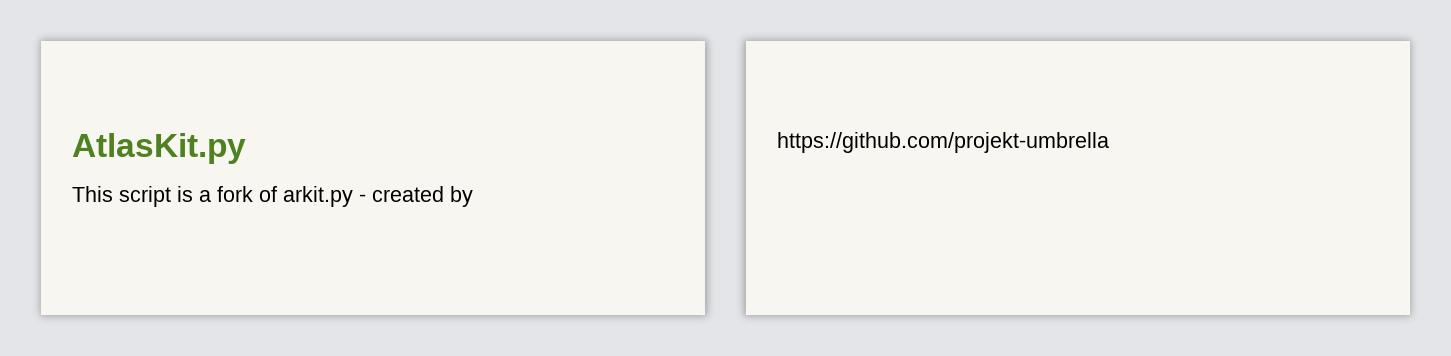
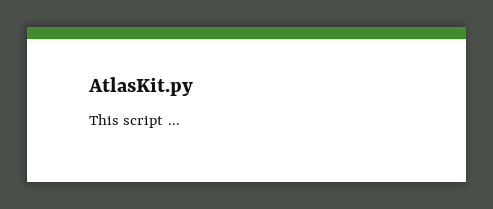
[177,186,473,207] [777,132,1109,153] is a fork of arkit.py - created by https://github.com/projekt-umbrella -> [167,123,180,125] ...

